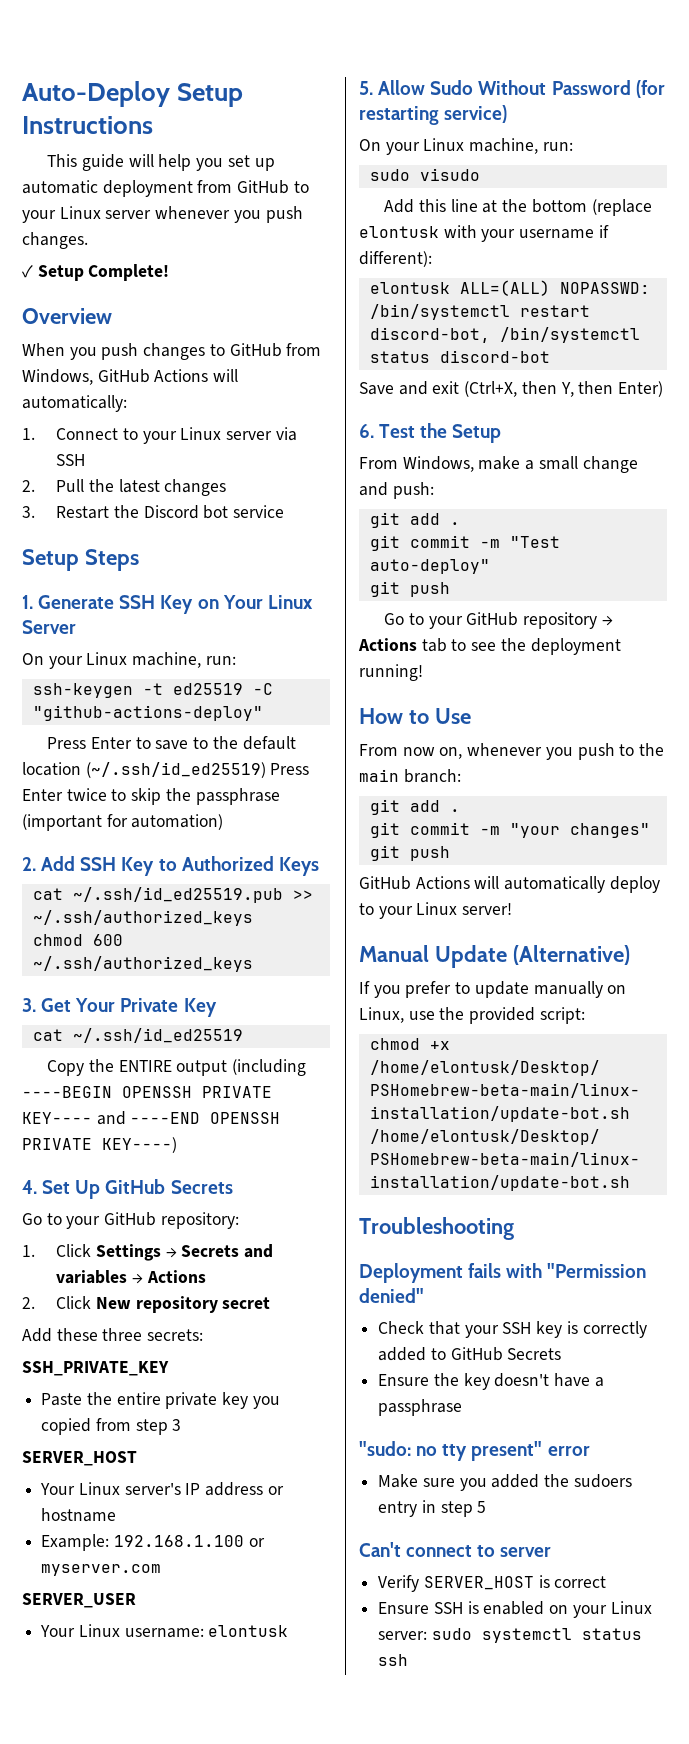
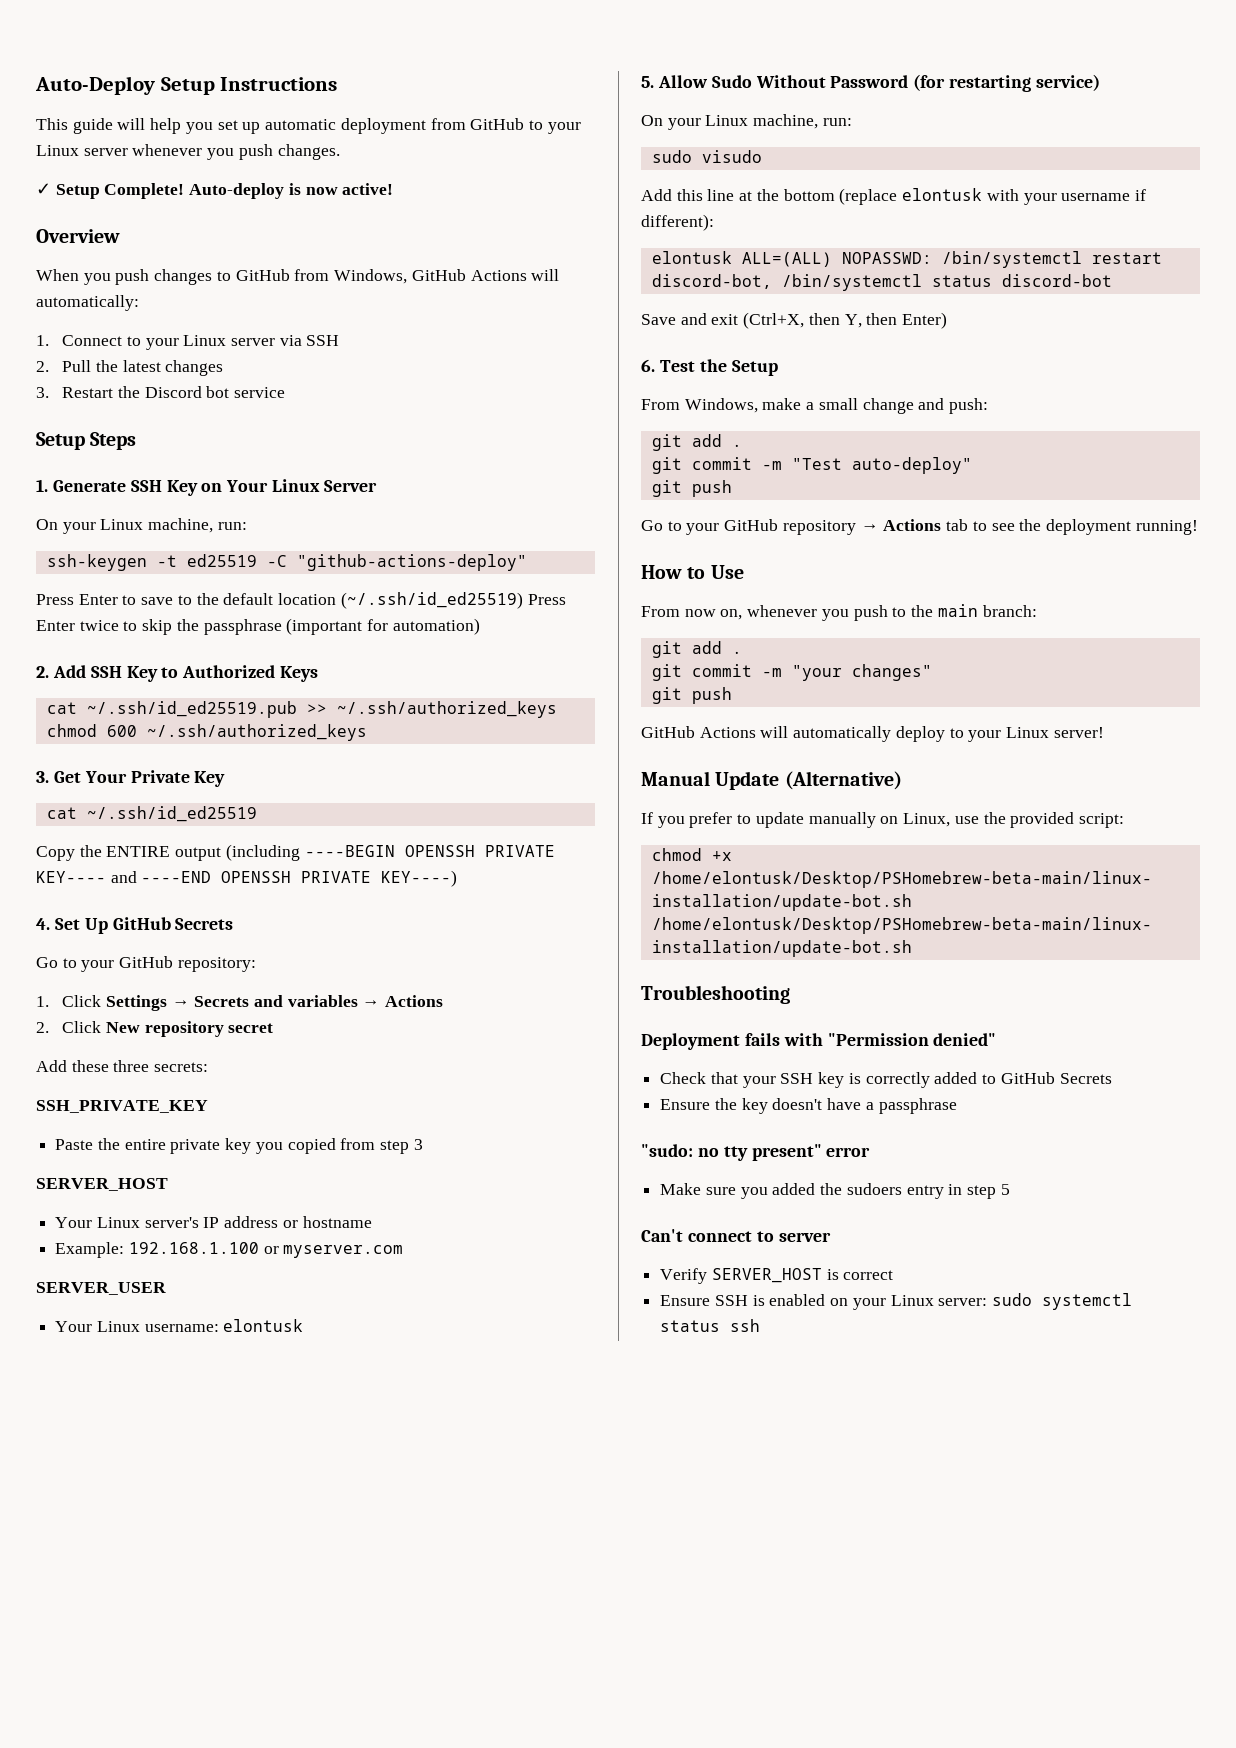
(170, 272) none -> [189,183,394,199] Auto-deploy is now active!

